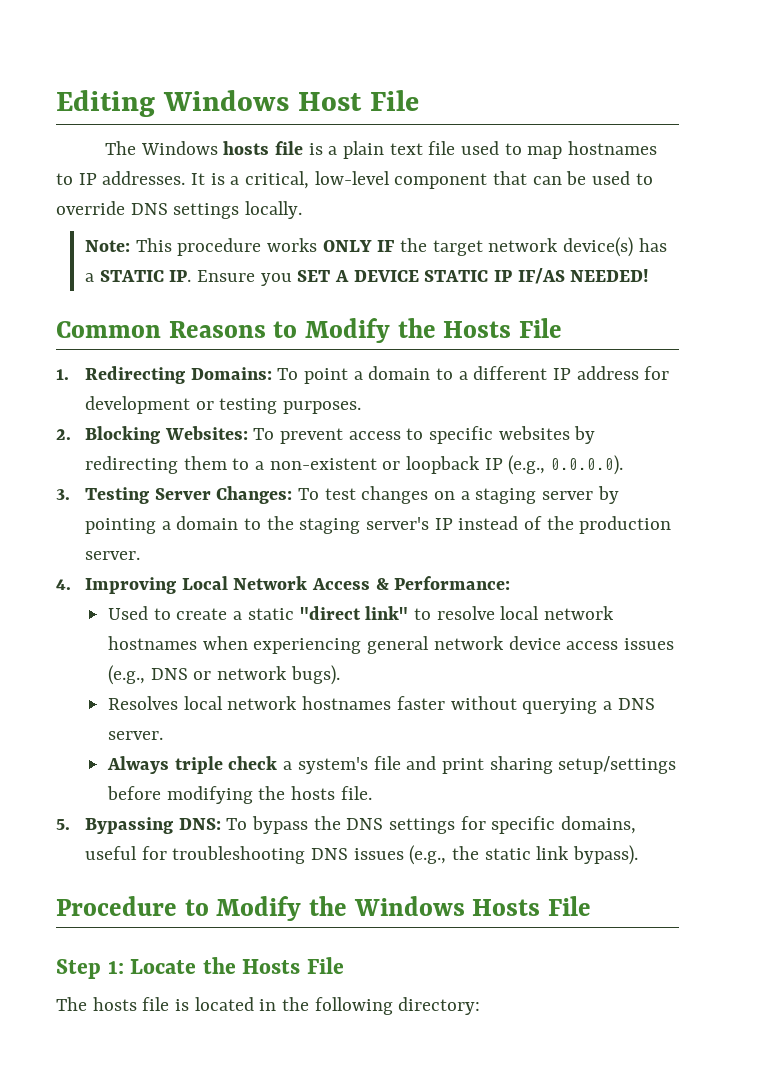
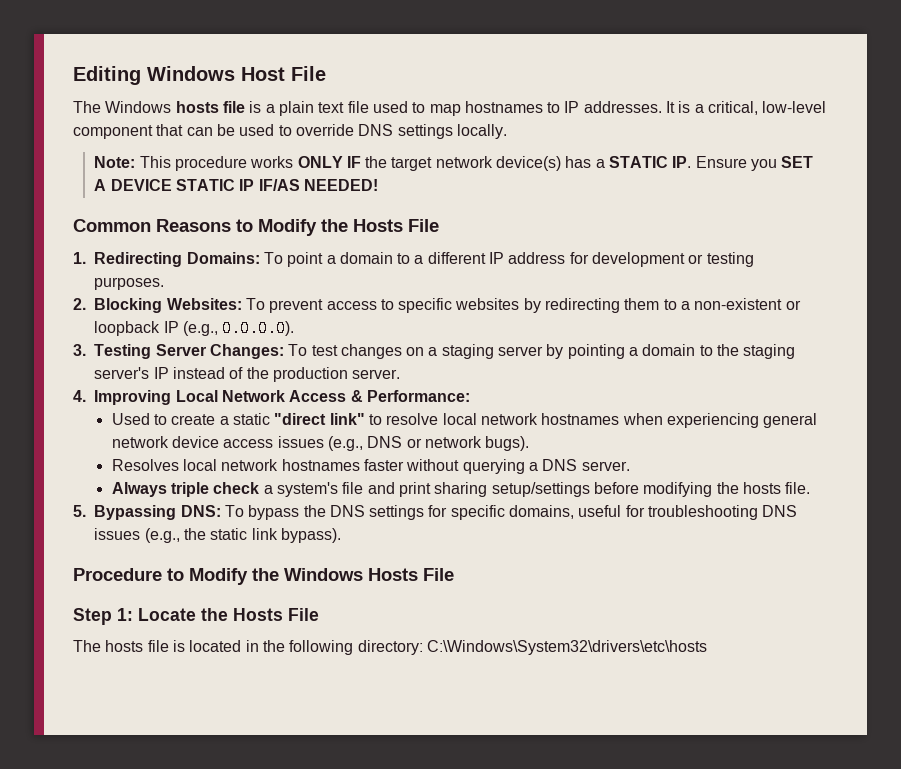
(481, 1006) none -> [426,640,707,655] C:\Windows\System32\drivers\etc\hosts

